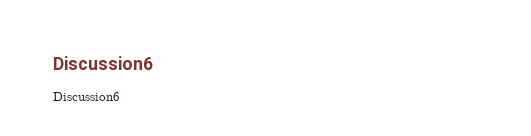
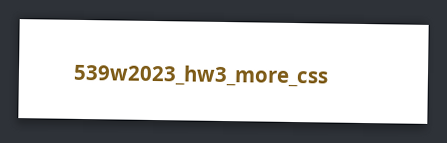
[53,56,153,70] [53,92,120,101] Discussion6 // Discussion6 -> [73,63,329,88] 539w2023_hw3_more_css

